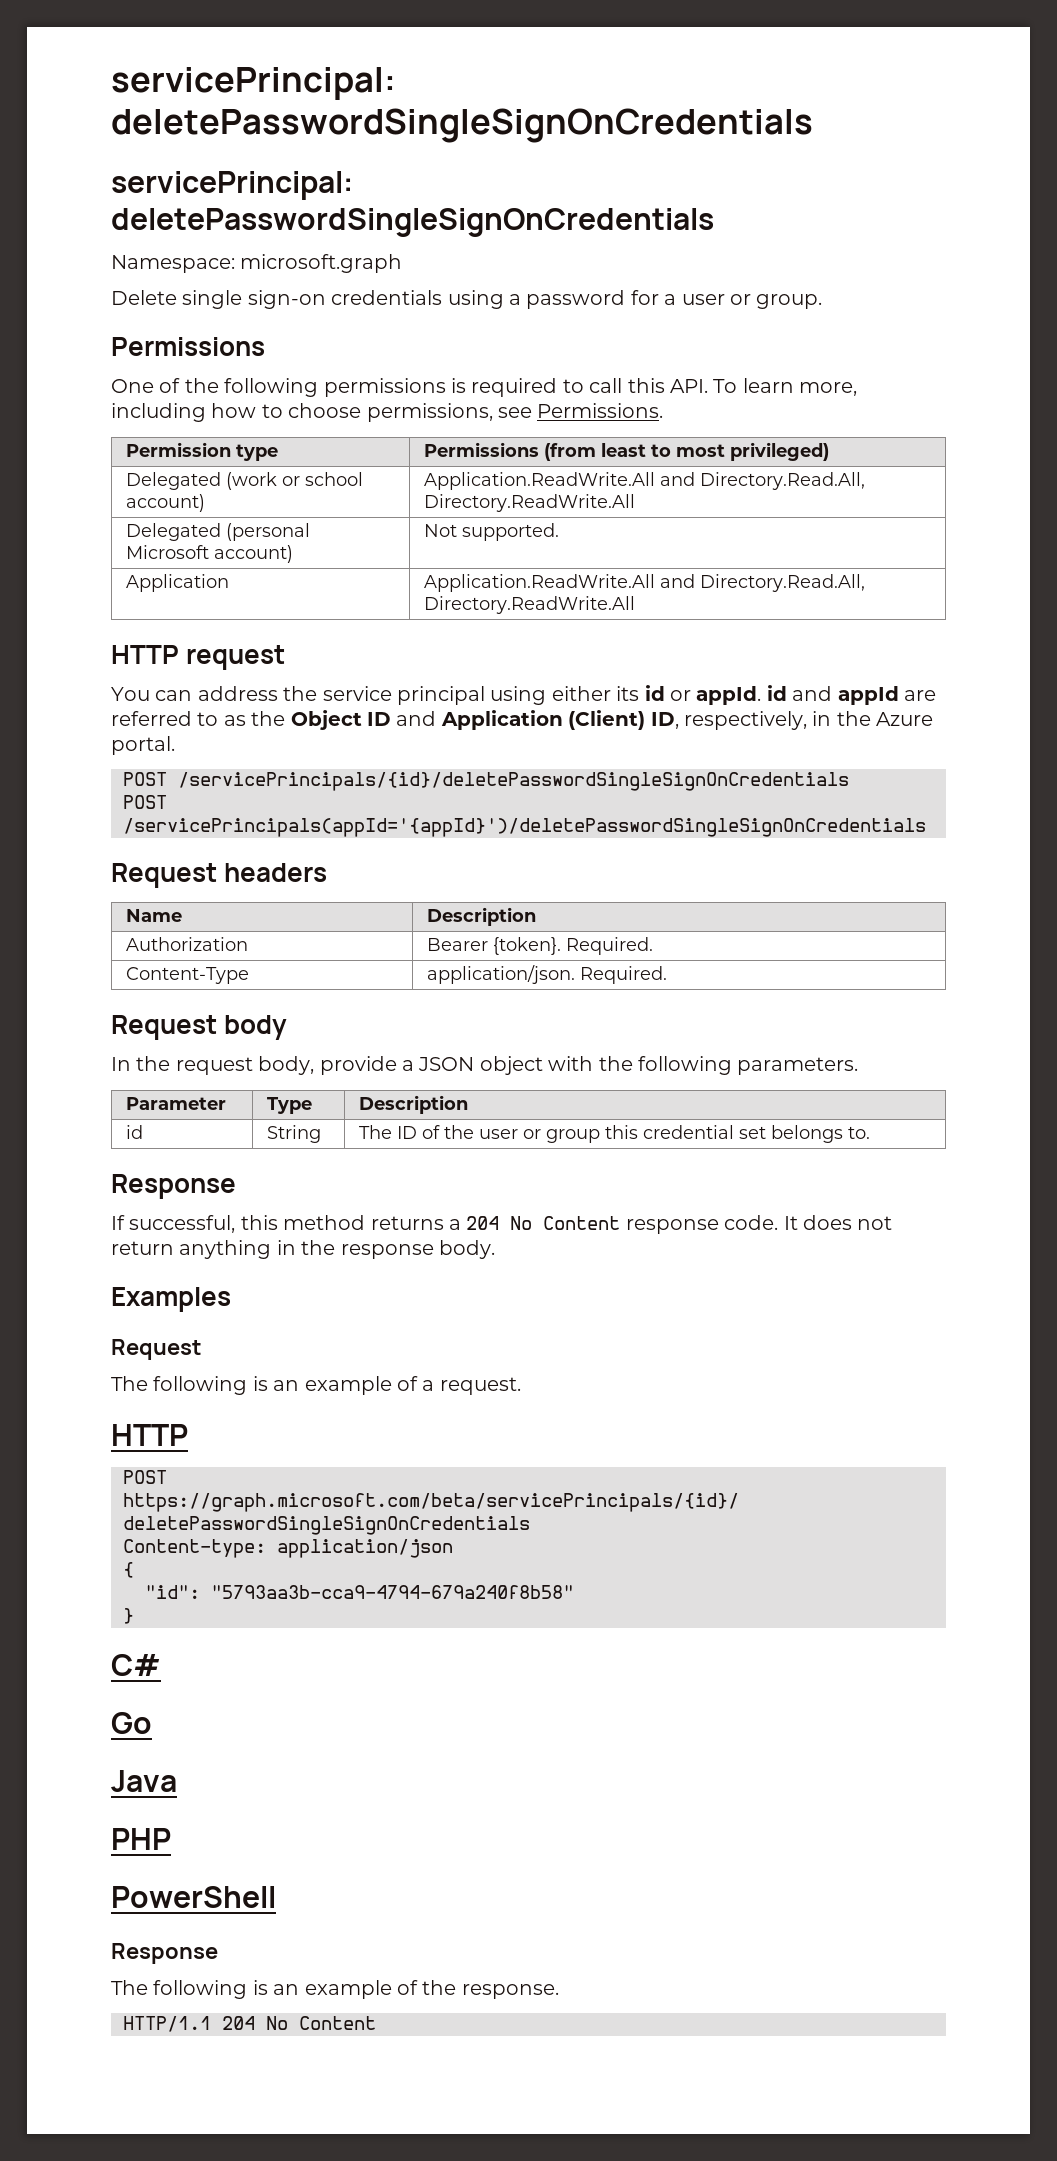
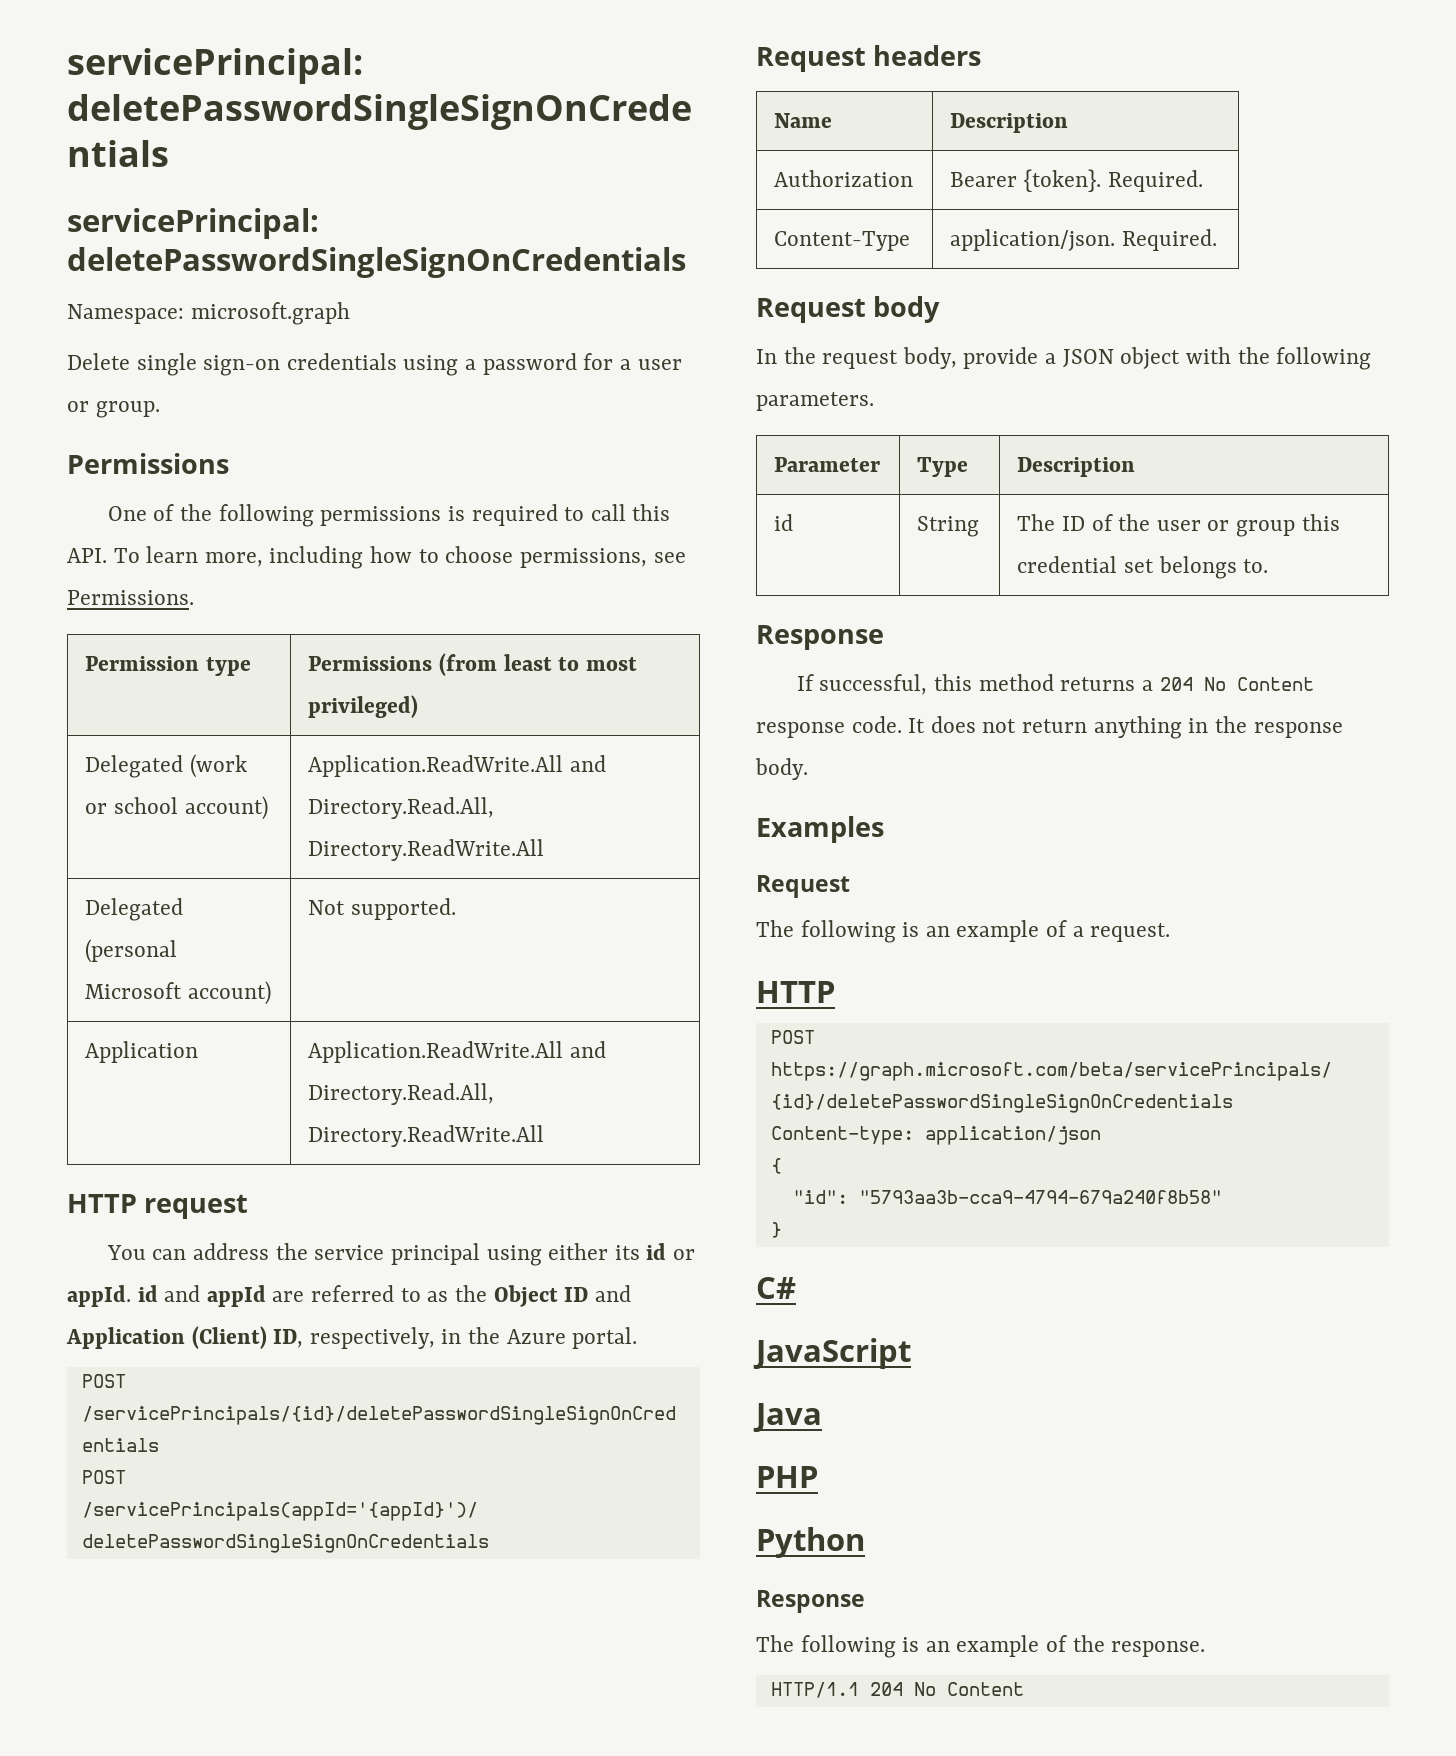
[111,1712,152,1734] Go -> [753,1338,911,1369] JavaScript
[111,1886,276,1908] PowerShell -> [756,1527,865,1558] Python

